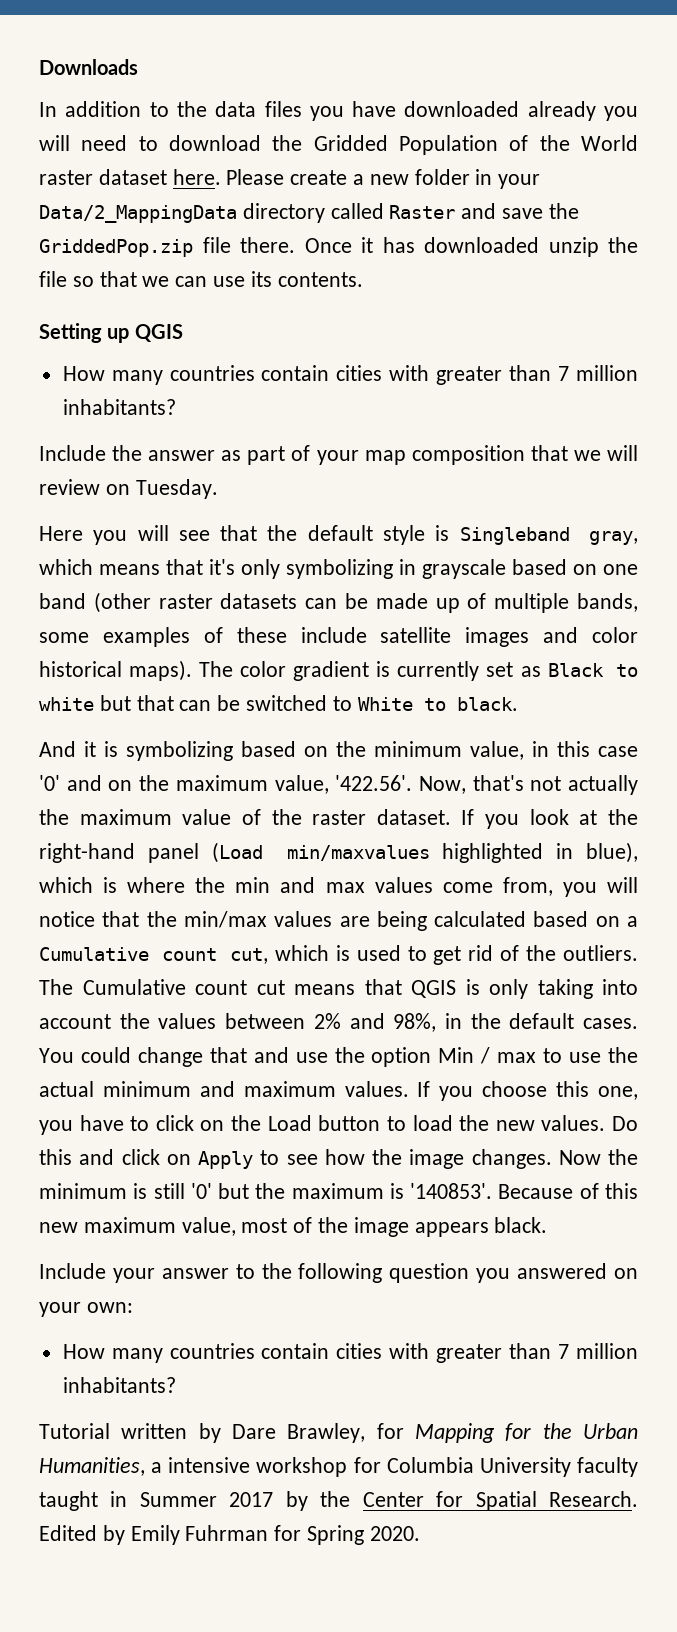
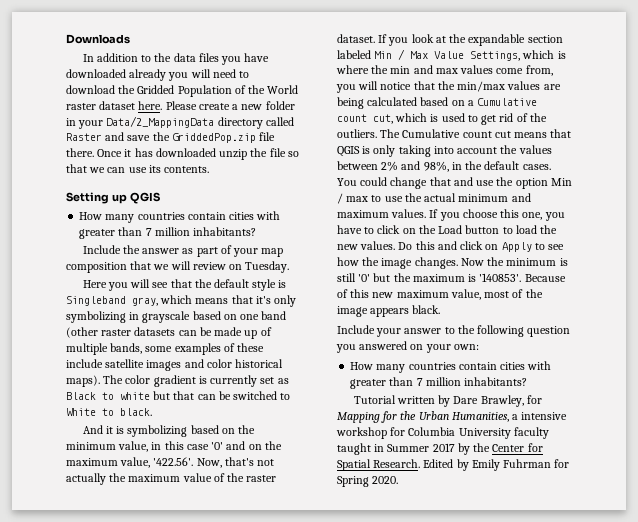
[39,842,638,863] right-hand panel (Load min/maxvalues highlighted in blue), -> [468,34,563,46] [337,49,521,61] expandable section labeled Min / Max Value Settings,

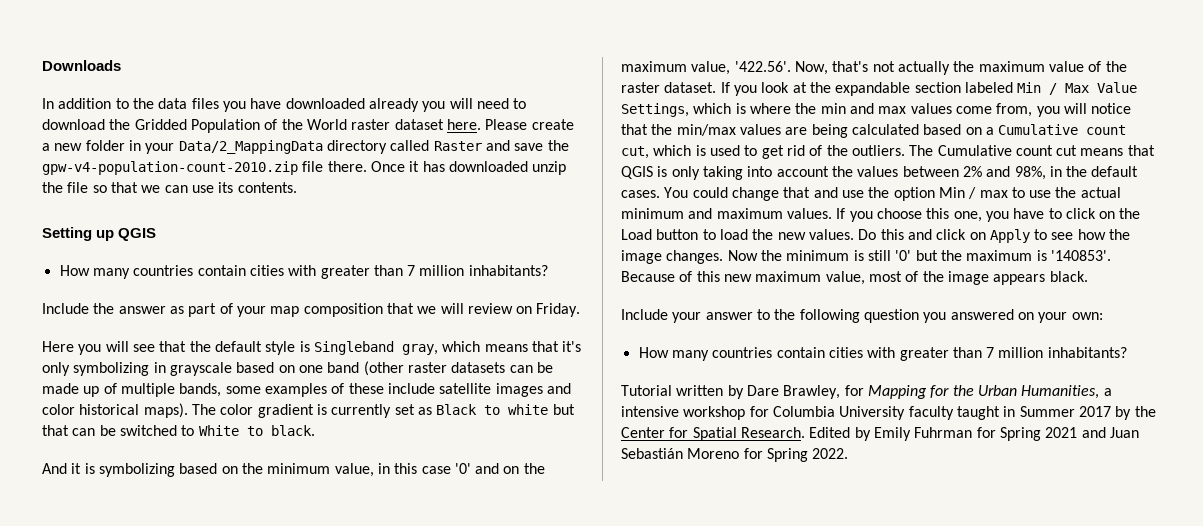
[171,133,256,143] GriddedPop.zip -> [42,161,298,175] gpw-v4-population-count-2010.zip
[245,261,290,273] Tuesday. -> [536,303,581,317] Friday.
[372,476,399,484] 2020. -> [1045,427,1139,438] [621,448,849,462] 2021 and Juan Sebastián Moreno for Spring 2022.

